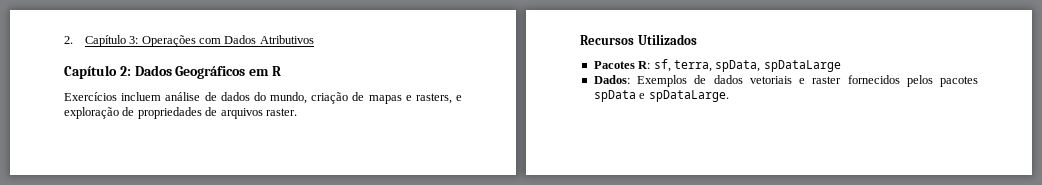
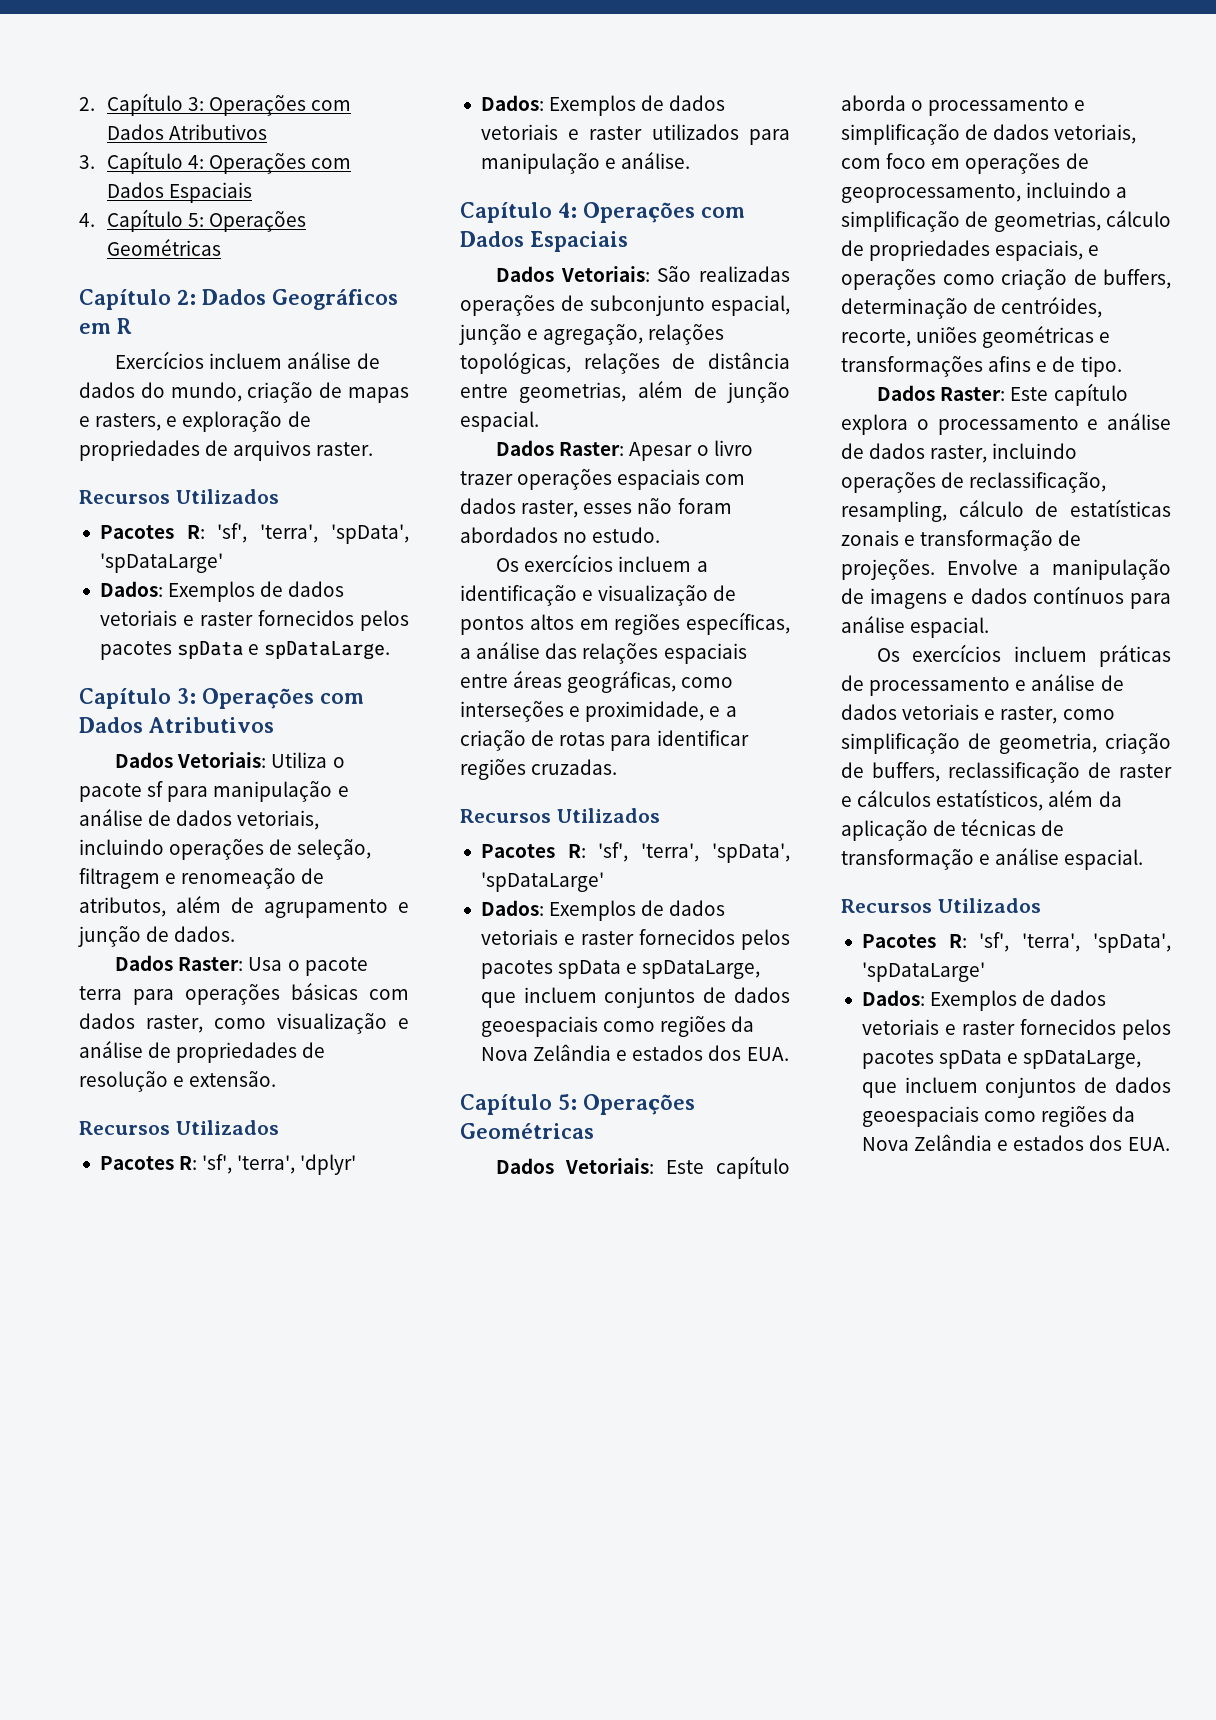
(314, 39) none -> [79,151,352,174] [106,182,253,203] [79,209,307,232] [106,239,221,256] // 3. Capítulo 4: Operações com Dados Espaciais // 4. Capítulo 5: Operações Geométricas
[653,59,841,72] sf, terra, spData, spDataLarge -> [217,523,409,544] [99,553,223,573] 'sf', 'terra', 'spData', 'spDataLarge'
(729, 96) none -> [79,688,364,709] [79,717,274,733] [115,752,345,768] [79,781,349,802] [79,809,320,830] [79,839,372,860] [79,868,325,889] [79,896,409,918] [78,926,236,947] [115,955,368,976] [79,983,409,1005] [79,1013,409,1034] [79,1041,326,1063] [79,1071,277,1092] [79,1120,279,1135] [99,1154,357,1175] [480,95,726,116] [480,124,790,145] [480,152,691,174] [460,202,745,223] [460,231,628,252] [496,266,790,282] [460,295,790,316] [459,324,725,345] [460,352,790,374] [460,381,790,403] [460,411,539,432] [496,440,753,461] [460,469,746,490] [460,498,732,518] [460,527,661,543] [496,554,708,572] [460,585,737,606] [460,612,790,635] [460,642,747,664] [460,671,734,693] [460,701,737,722] [460,730,749,751] [460,759,618,780] [460,808,660,823] [480,842,790,863] [480,872,604,892] [480,900,726,921] [480,929,790,950] [480,960,761,979] [480,987,790,1008] [480,1016,755,1037] [480,1044,789,1061] [460,1094,695,1115] [460,1123,594,1139] [496,1156,790,1179] [841,95,1086,116] [841,124,1137,145] [841,153,1089,174] [841,182,1128,203] [841,210,1171,232] [841,240,1100,261] [841,269,1171,290] [841,297,1103,319] [841,326,1111,348] [841,356,1122,377] [877,383,1128,406] [841,413,1171,435] [841,443,1078,463] [841,472,1107,493] [841,499,1171,522] [841,530,1082,551] [841,559,1171,580] [841,586,1171,609] [841,616,990,638] [877,644,1171,667] [841,674,1124,696] [841,704,1115,724] [841,733,1171,754] [841,762,1172,783] [841,789,1122,811] [841,819,1065,841] [841,848,1144,870] [841,898,1041,913] [861,932,1171,953] [861,962,985,982] [861,990,1107,1011] [861,1019,1171,1040] [861,1050,1142,1069] [861,1077,1171,1098] [861,1106,1136,1127] [861,1134,1170,1151] // Capítulo 3: Operações com Dados Atributivos // Dados Vetoriais: Utiliza o pacote sf para manipulação e análise de dados vetoriais, incluindo operações de seleção, filtragem e renomeação de atributos, além de agrupamento e junção de dados. // Dados Raster: Usa o pacote terra para operações básicas com dados raster, como visualização e análise de propriedades de resolução e extensão. // Recursos Utilizados // Pacotes R: 'sf', 'terra', 'dplyr' // Dados: Exemplos de dados vetoriais e raster utilizados para manipulação e análise. // Capítulo 4: Operações com Dados Espaciais // Dados Vetoriais: São realizadas operações de subconjunto espacial, junção e agregação, relações topológicas, relações de distância entre geometrias, além de junção espacial. // Dados Raster: Apesar o livro trazer operações espaciais com dados raster, esses não foram abordados no estudo. // Os exercícios incluem a identificação e visualização de pontos altos em regiões específicas, a análise das relações espaciais entre áreas geográficas, como interseções e proximidade, e a criação de rotas para identificar regiões cruzadas. // Recursos Utilizados // Pacotes R: 'sf', 'terra', 'spData', 'spDataLarge' // Dados: Exemplos de dados vetoriais e raster fornecidos pelos pacotes spData e spDataLarge, que incluem conjuntos de dados geoespaciais como regiões da Nova Zelândia e estados dos EUA. // Capítulo 5: Operações Geométricas // Dados Vetoriais: Este capítulo aborda o processamento e simplificação de dados vetoriais, com foco em operações de geoprocessamento, incluindo a simplificação de geometrias, cálculo de propriedades espaciais, e operações como criação de buffers, determinação de centróides, recorte, uniões geométricas e transformações afins e de tipo. // Dados Raster: Este capítulo explora o processamento e análise de dados raster, incluindo operações de reclassificação, resampling, cálculo de estatísticas zonais e transformação de projeções. Envolve a manipulação de imagens e dados contínuos para análise espacial. // Os exercícios incluem práticas de processamento e análise de dados vetoriais e raster, como simplificação de geometria, criação de buffers, reclassificação de raster e cálculos estatísticos, além da aplicação de técnicas de transformação e análise espacial. // Recursos Utilizados // Pacotes R: 'sf', 'terra', 'spData', 'spDataLarge' // Dados: Exemplos de dados vetoriais e raster fornecidos pelos pacotes spData e spDataLarge, que incluem conjuntos de dados geoespaciais como regiões da Nova Zelândia e estados dos EUA.

